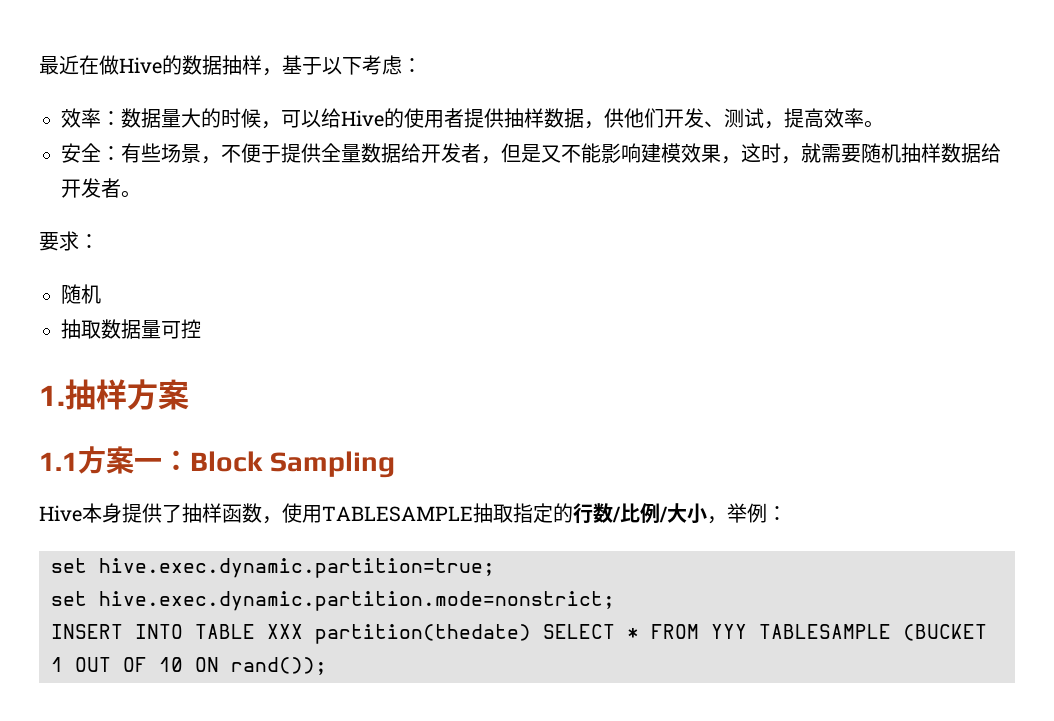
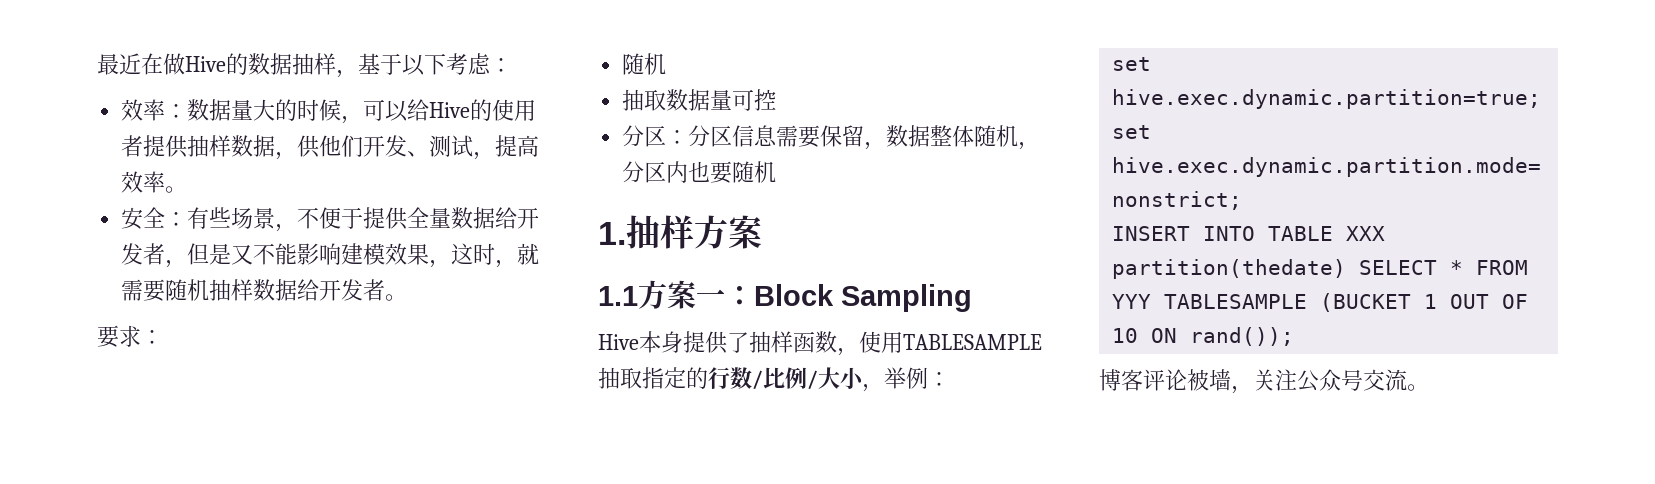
(201, 329) none -> [622,125,1041,150] [622,161,777,184] // 分区：分区信息需要保留，数据整体随机，分区内也要随机
(327, 666) none -> [1099,369,1429,394] // 博客评论被墙，关注公众号交流。

